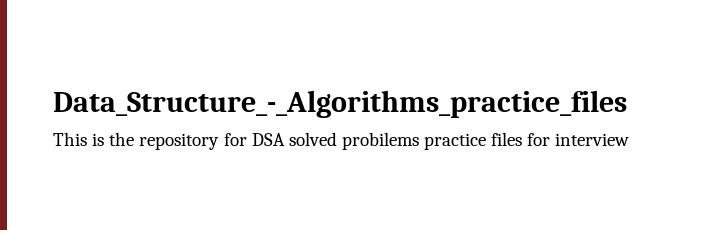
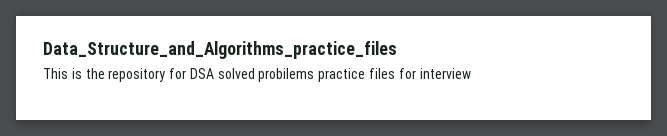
[53,90,627,118] Data_Structure_-_Algorithms_practice_files -> [43,41,397,59] Data_Structure_and_Algorithms_practice_files

